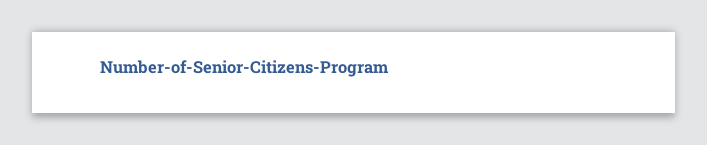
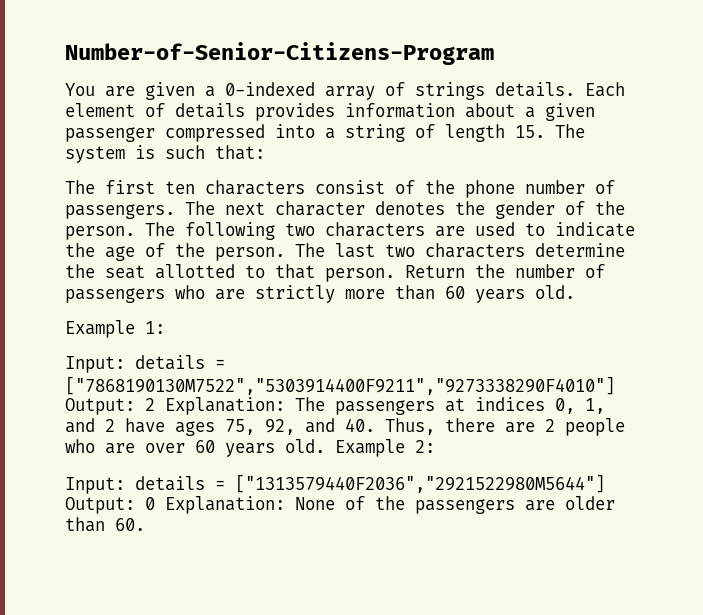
(389, 68) none -> [65,82,625,100] [65,103,595,121] [65,124,585,142] [65,145,265,163] [65,180,615,198] [65,201,625,219] [65,222,635,240] [65,243,625,261] [65,264,605,282] [65,285,575,303] [65,320,165,338] [65,355,225,373] [65,376,615,395] [65,397,605,415] [65,418,625,436] [65,439,435,457] [65,474,605,494] [65,496,615,514] [65,517,145,532] // You are given a 0-indexed array of strings details. Each element of details provides information about a given passenger compressed into a string of length 15. The system is such that: // The first ten characters consist of the phone number of passengers. The next character denotes the gender of the person. The following two characters are used to indicate the age of the person. The last two characters determine the seat allotted to that person. Return the number of passengers who are strictly more than 60 years old. // Example 1: // Input: details = ["7868190130M7522","5303914400F9211","9273338290F4010"] Output: 2 Explanation: The passengers at indices 0, 1, and 2 have ages 75, 92, and 40. Thus, there are 2 people who are over 60 years old. Example 2: // Input: details = ["1313579440F2036","2921522980M5644"] Output: 0 Explanation: None of the passengers are older than 60.

